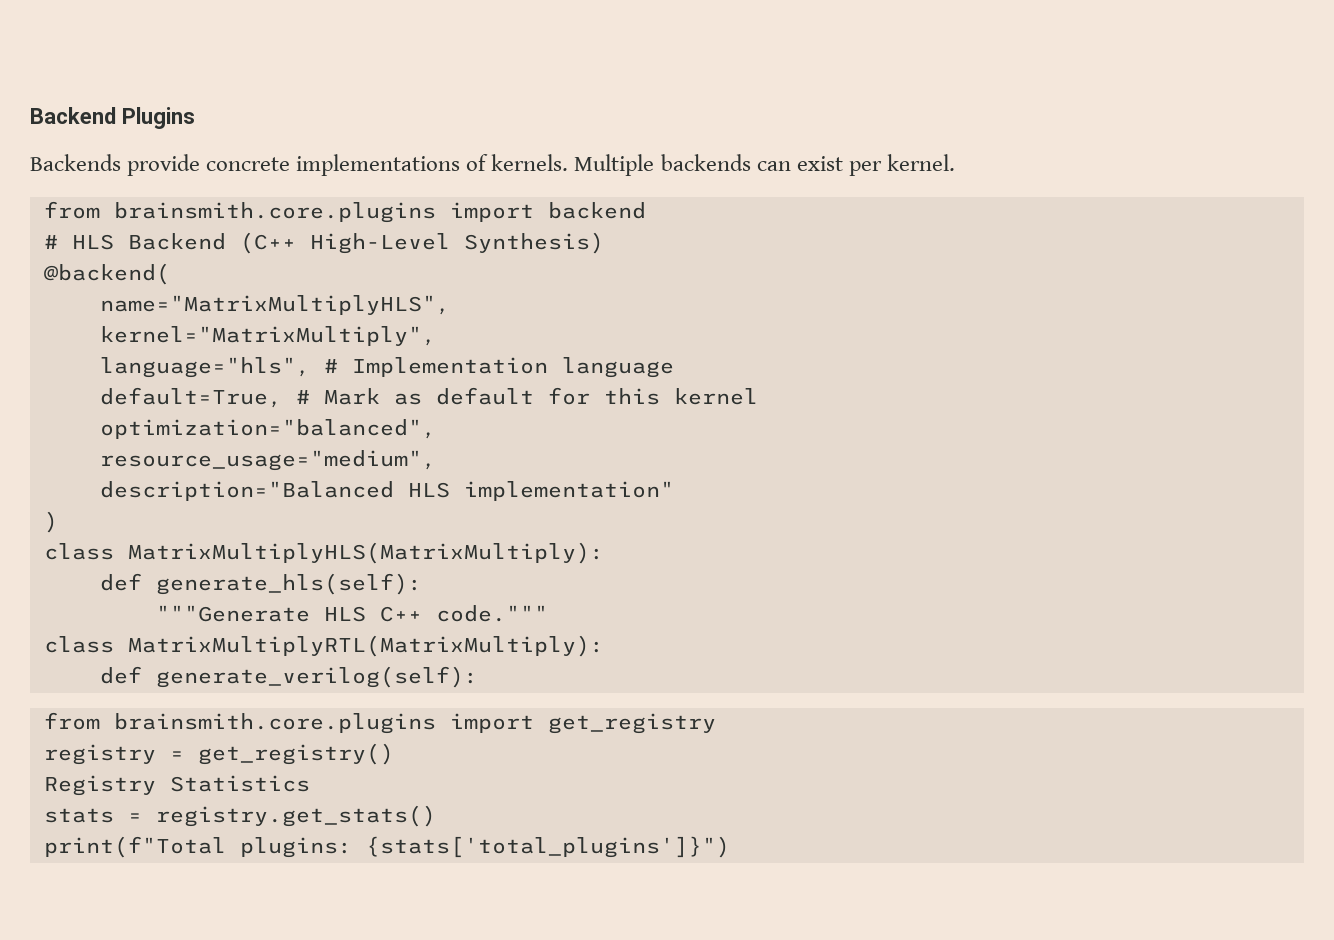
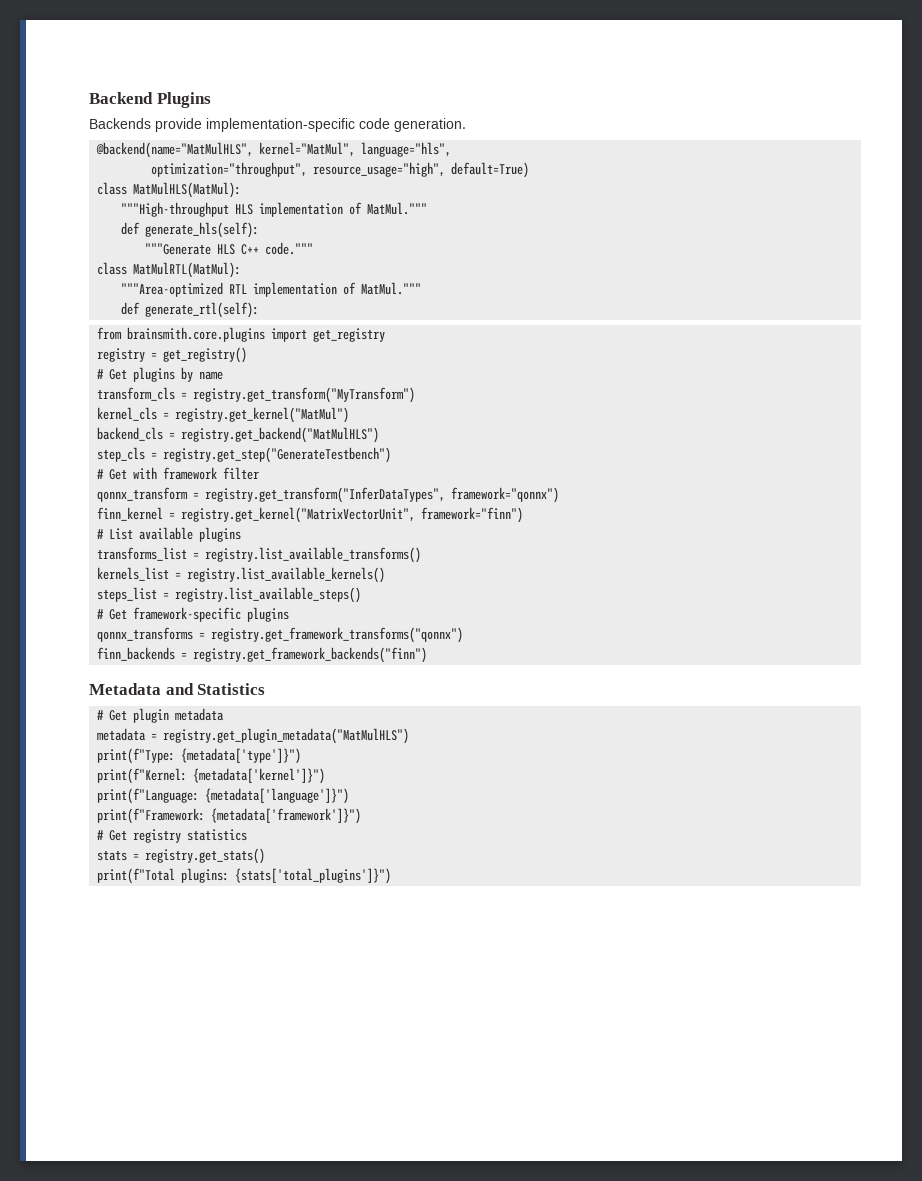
[206,154,955,176] [43,201,646,223] [43,232,604,254] [43,263,170,285] [99,295,450,315] [99,326,436,346] [99,357,674,378] [99,387,758,408] [99,419,436,439] [99,450,436,471] [99,481,674,501] [43,511,58,533] [43,542,604,564] concrete implementations of kernels. Multiple backends can exist per kernel. // from brainsmith.core.plugins import backend // # HLS Backend (C++ High-Level Synthesis) // @backend( // name="MatrixMultiplyHLS", // kernel="MatrixMultiply", // language="hls", # Implementation language // default=True, # Mark as default for this kernel // optimization="balanced", // resource_usage="medium", // description="Balanced HLS implementation" // ) // class MatrixMultiplyHLS(MatrixMultiply): -> [206,118,466,132] [96,142,452,158] [151,162,530,178] [97,182,242,198] [121,202,428,217] implementation-specific code generation. // @backend(name="MatMulHLS", kernel="MatMul", language="hls", // optimization="throughput", resource_usage="high", default=True) // class MatMulHLS(MatMul): // """High-throughput HLS implementation of MatMul."""
[127,635,604,657] [99,666,478,688] MatrixMultiplyRTL(MatrixMultiply): // def generate_verilog(self): -> [133,262,242,278] [121,282,422,297] [121,302,260,318] MatMulRTL(MatMul): // """Area-optimized RTL implementation of MatMul.""" // def generate_rtl(self):
[43,775,310,796] Registry Statistics -> [97,367,224,382] [97,387,416,403] [97,407,350,423] [97,427,380,443] [97,447,392,463] [97,467,260,480] [97,487,560,503] [97,507,524,523] [97,527,242,542] [97,547,422,563] [97,567,386,583] [97,587,362,603] [97,607,290,622] [97,627,464,643] [97,647,428,663] [89,683,266,695] [97,708,225,723] [97,728,410,744] [97,748,302,764] [97,768,326,784] [97,788,350,804] [97,808,362,824] [97,829,248,843] # Get plugins by name // transform_cls = registry.get_transform("MyTransform") // kernel_cls = registry.get_kernel("MatMul") // backend_cls = registry.get_backend("MatMulHLS") // step_cls = registry.get_step("GenerateTestbench") // # Get with framework filter // qonnx_transform = registry.get_transform("InferDataTypes", framework="qonnx") // finn_kernel = registry.get_kernel("MatrixVectorUnit", framework="finn") // # List available plugins // transforms_list = registry.list_available_transforms() // kernels_list = registry.list_available_kernels() // steps_list = registry.list_available_steps() // # Get framework-specific plugins // qonnx_transforms = registry.get_framework_transforms("qonnx") // finn_backends = registry.get_framework_backends("finn") // Metadata and Statistics // # Get plugin metadata // metadata = registry.get_plugin_metadata("MatMulHLS") // print(f"Type: {metadata['type']}") // print(f"Kernel: {metadata['kernel']}") // print(f"Language: {metadata['language']}") // print(f"Framework: {metadata['framework']}") // # Get registry statistics

